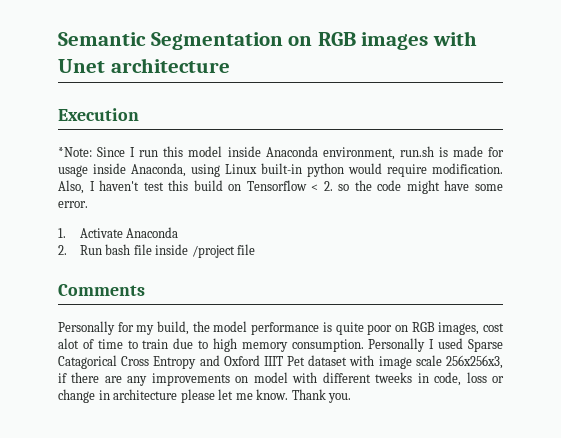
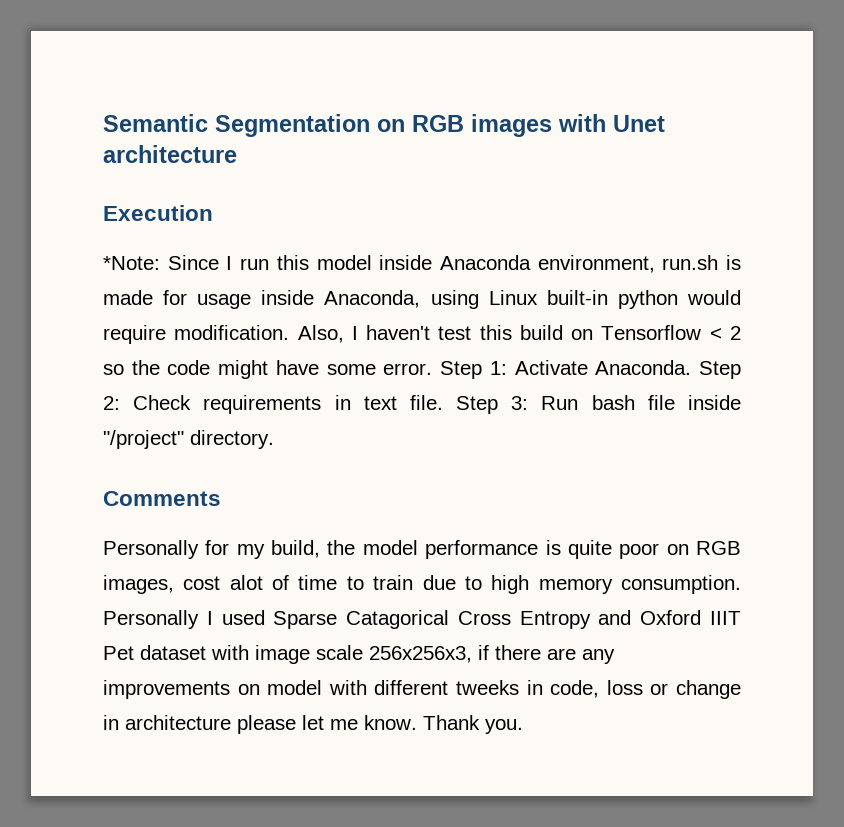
[323,181,333,191] 2. -> [729,326,741,340] 2
[58,227,179,238] [58,245,67,255] // 1. Activate Anaconda // 2. -> [440,360,742,379] [103,395,529,414] Step 1: Activate Anaconda. Step 2: Check requirements in text file. Step 3:
[191,244,256,258] /project file -> [103,430,274,449] "/project" directory.

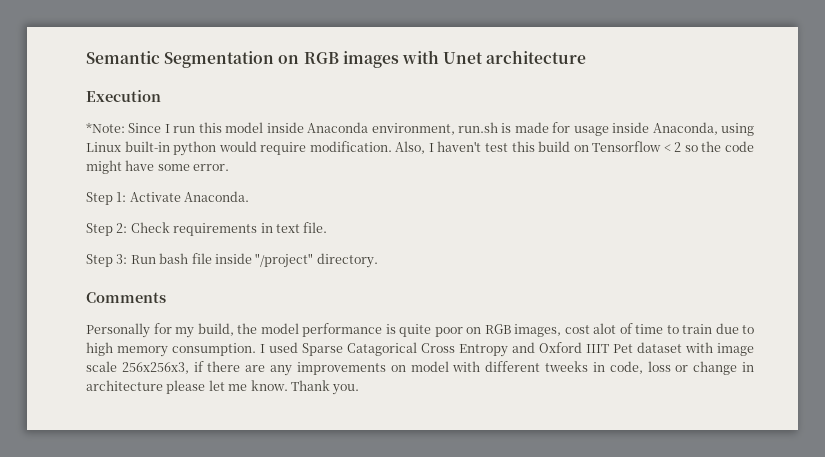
(433, 369) none -> (230, 167) //
(692, 367) none -> (250, 196) //
(443, 402) none -> (328, 227) //
[103,610,199,629] Personally -> (256, 349) none

